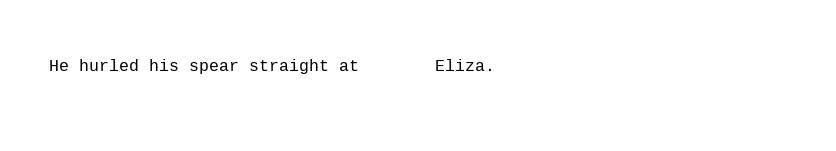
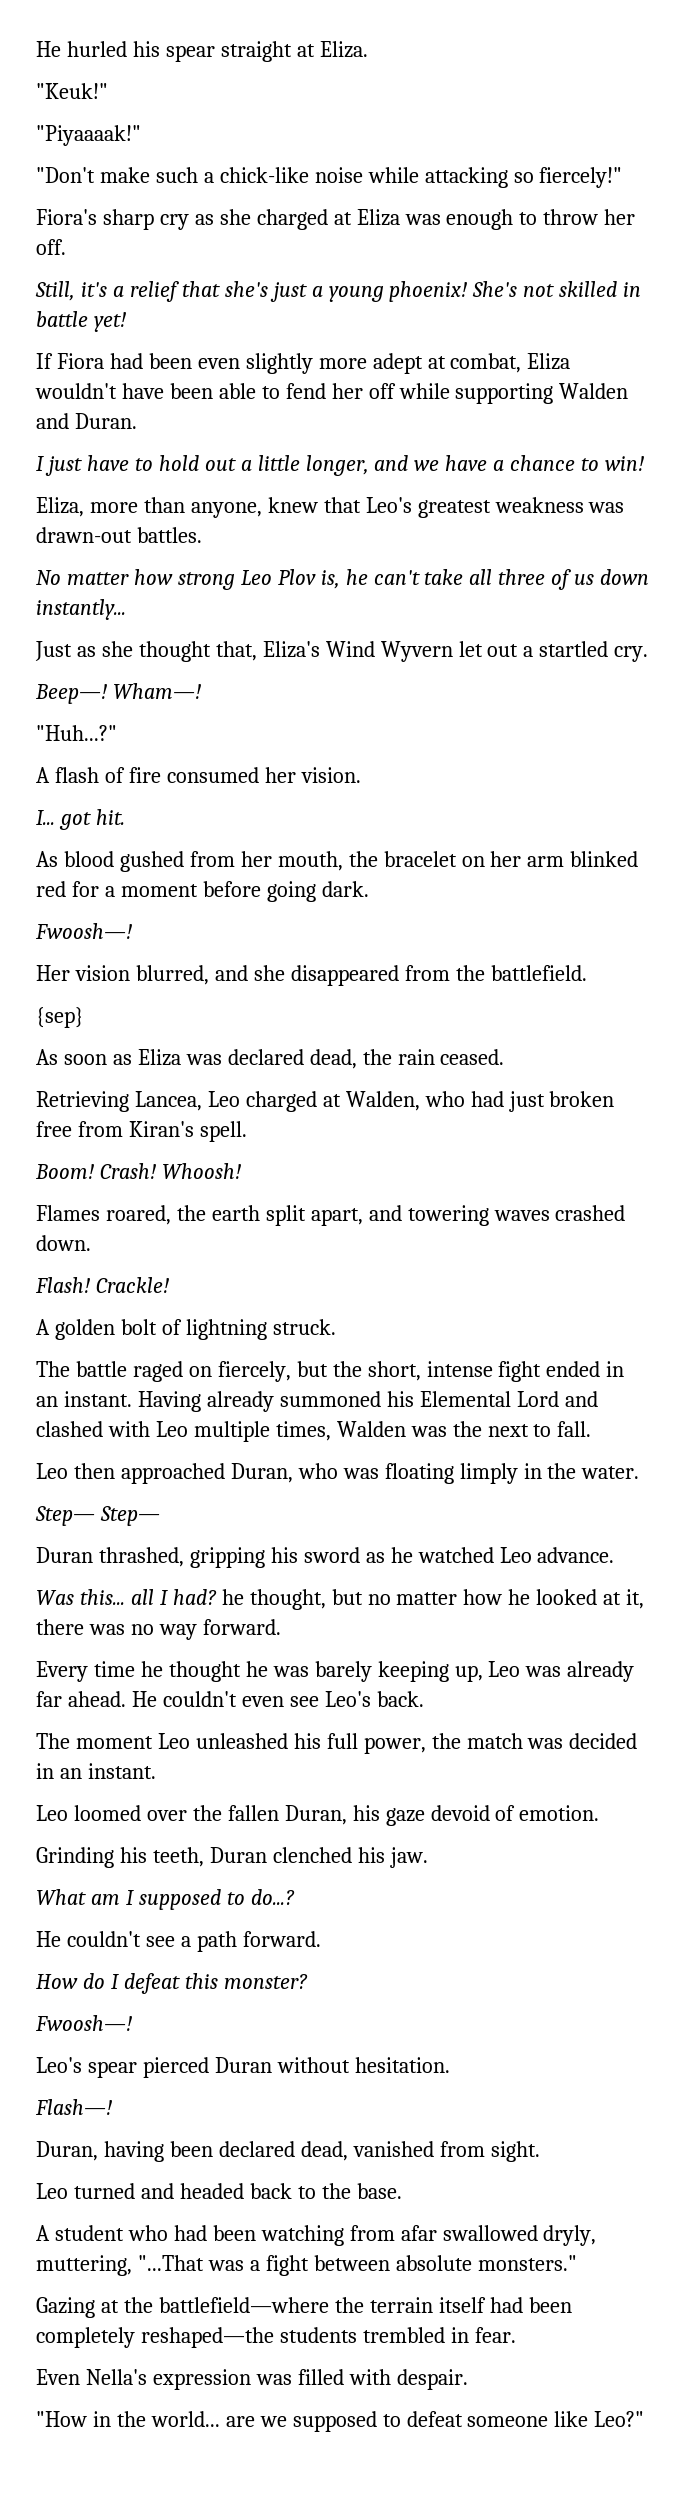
(495, 65) none -> [36,83,108,99] [36,125,141,146] [36,167,623,188] [36,209,636,230] [36,239,66,255] [35,281,642,302] [36,311,126,332] [36,353,571,374] [35,383,629,404] [36,413,137,429] [36,455,645,476] [36,497,625,518] [36,527,202,543] [36,569,650,590] [36,599,126,620] [35,641,649,662] [35,683,201,704] [36,725,117,741] [36,767,361,783] [36,809,125,830] [36,851,639,872] [36,881,369,902] [35,923,132,939] [36,965,587,986] [36,1007,84,1028] [36,1049,505,1069] [36,1091,615,1112] [36,1121,247,1142] [35,1163,241,1179] [36,1205,626,1226] [36,1235,91,1251] [35,1277,169,1293] [36,1319,336,1340] [36,1361,625,1382] [36,1391,598,1412] [36,1421,592,1442] [36,1463,640,1484] [35,1506,160,1526] [36,1547,615,1568] [36,1589,645,1610] [36,1619,281,1640] [36,1661,635,1682] [36,1691,424,1707] [36,1733,638,1754] [36,1763,156,1779] [36,1805,600,1826] [36,1847,428,1868] [36,1889,295,1910] [36,1931,321,1952] [36,1973,308,1994] [35,2015,132,2031] [36,2057,450,2078] [35,2099,112,2115] [36,2141,540,2162] [36,2183,402,2199] [36,2225,597,2246] [36,2255,577,2276] [36,2297,572,2318] [36,2327,516,2348] [36,2369,468,2390] [36,2411,645,2432] // "Keuk!" // "Piyaaaak!" // "Don't make such a chick-like noise while attacking so fiercely!" // Fiora's sharp cry as she charged at Eliza was enough to throw her off. // Still, it's a relief that she's just a young phoenix! She's not skilled in battle yet! // If Fiora had been even slightly more adept at combat, Eliza wouldn't have been able to fend her off while supporting Walden and Duran. // I just have to hold out a little longer, and we have a chance to win! // Eliza, more than anyone, knew that Leo's greatest weakness was drawn-out battles. // No matter how strong Leo Plov is, he can't take all three of us down instantly... // Just as she thought that, Eliza's Wind Wyvern let out a startled cry. // Beep—! Wham—! // "Huh...?" // A flash of fire consumed her vision. // I... got hit. // As blood gushed from her mouth, the bracelet on her arm blinked red for a moment before going dark. // Fwoosh—! // Her vision blurred, and she disappeared from the battlefield. // {sep} // As soon as Eliza was declared dead, the rain ceased. // Retrieving Lancea, Leo charged at Walden, who had just broken free from Kiran's spell. // Boom! Crash! Whoosh! // Flames roared, the earth split apart, and towering waves crashed down. // Flash! Crackle! // A golden bolt of lightning struck. // The battle raged on fiercely, but the short, intense fight ended in an instant. Having already summoned his Elemental Lord and clashed with Leo multiple times, Walden was the next to fall. // Leo then approached Duran, who was floating limply in the water. // Step— Step— // Duran thrashed, gripping his sword as he watched Leo advance. // Was this... all I had? he thought, but no matter how he looked at it, there was no way forward. // Every time he thought he was barely keeping up, Leo was already far ahead. He couldn't even see Leo's back. // The moment Leo unleashed his full power, the match was decided in an instant. // Leo loomed over the fallen Duran, his gaze devoid of emotion. // Grinding his teeth, Duran clenched his jaw. // What am I supposed to do...? // He couldn't see a path forward. // How do I defeat this monster? // Fwoosh—! // Leo's spear pierced Duran without hesitation. // Flash—! // Duran, having been declared dead, vanished from sight. // Leo turned and headed back to the base. // A student who had been watching from afar swallowed dryly, muttering, "...That was a fight between absolute monsters." // Gazing at the battlefield—where the terrain itself had been completely reshaped—the students trembled in fear. // Even Nella's expression was filled with despair. // "How in the world... are we supposed to defeat someone like Leo?"

